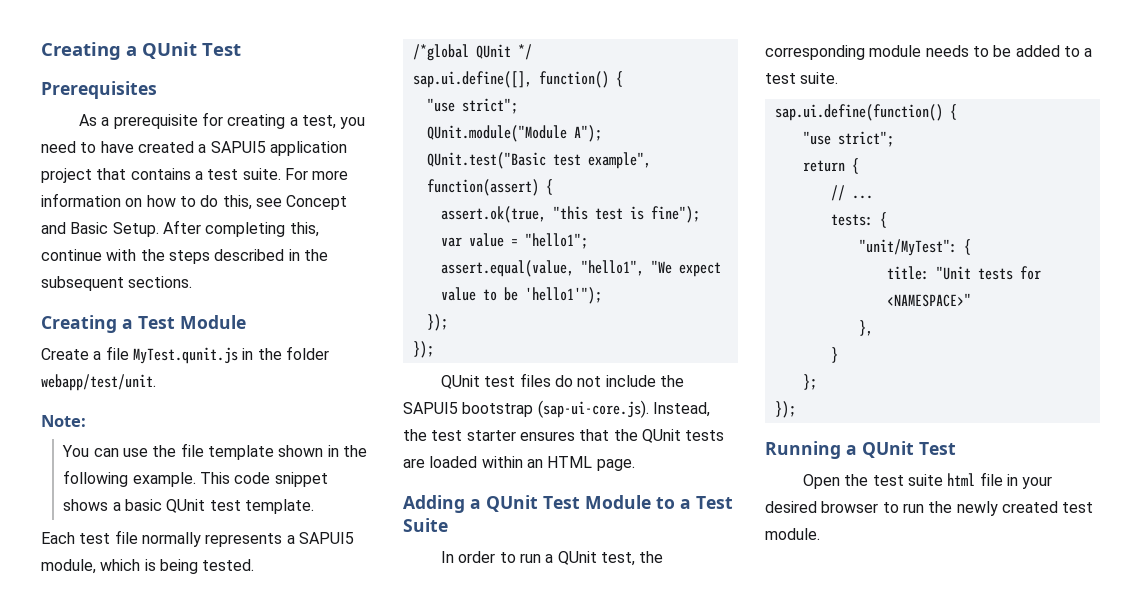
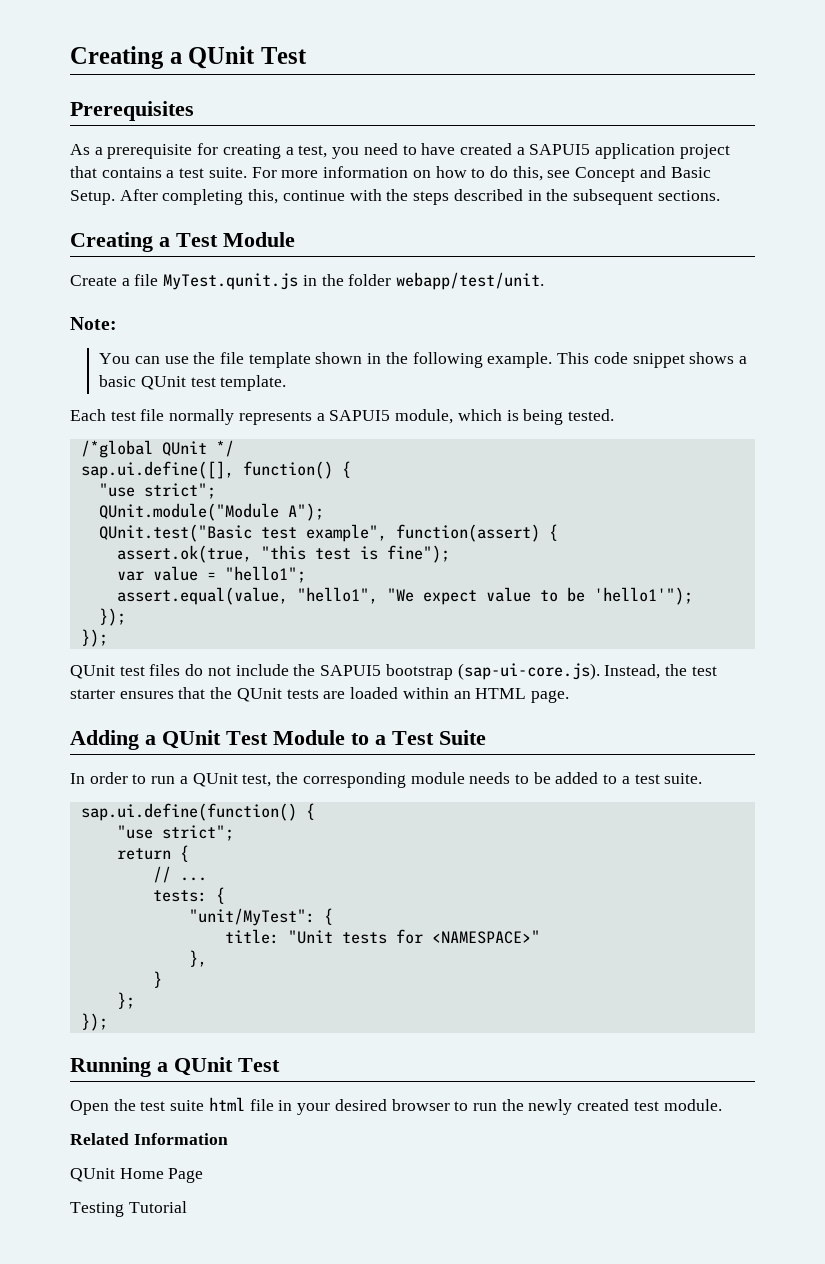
(820, 534) none -> [70,1133,228,1145] [70,1168,204,1183] [70,1201,187,1217] // Related Information // QUnit Home Page // Testing Tutorial

